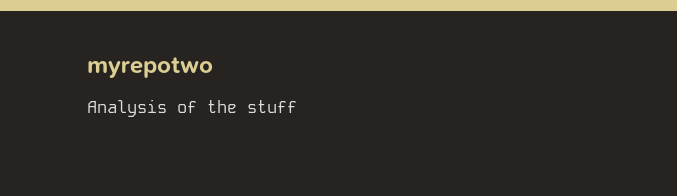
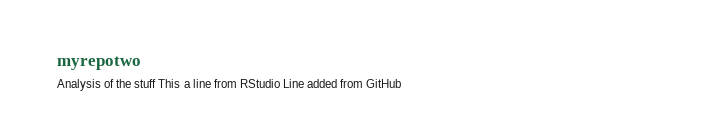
(297, 106) none -> [158,79,402,88] This a line from RStudio Line added from GitHub

